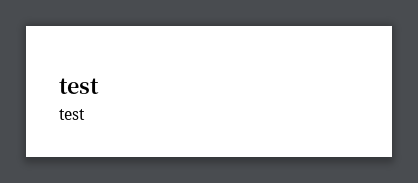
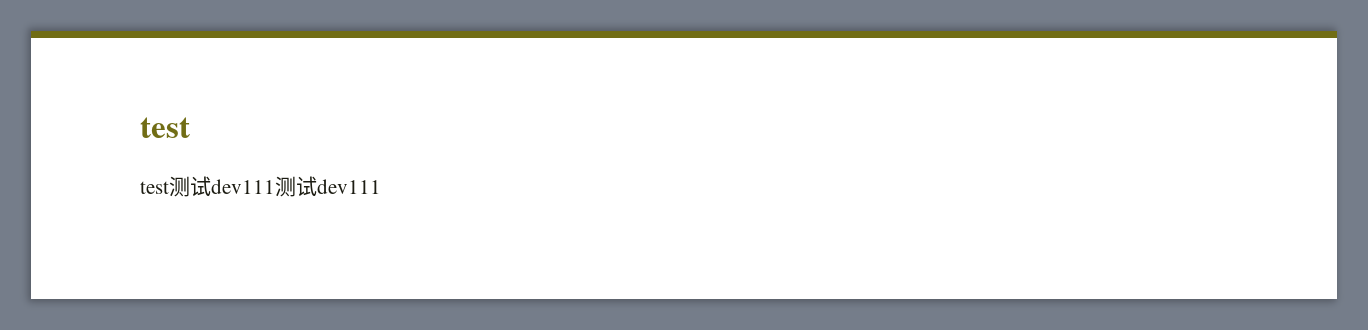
(85, 114) none -> [169,176,381,197] 测试dev111测试dev111

